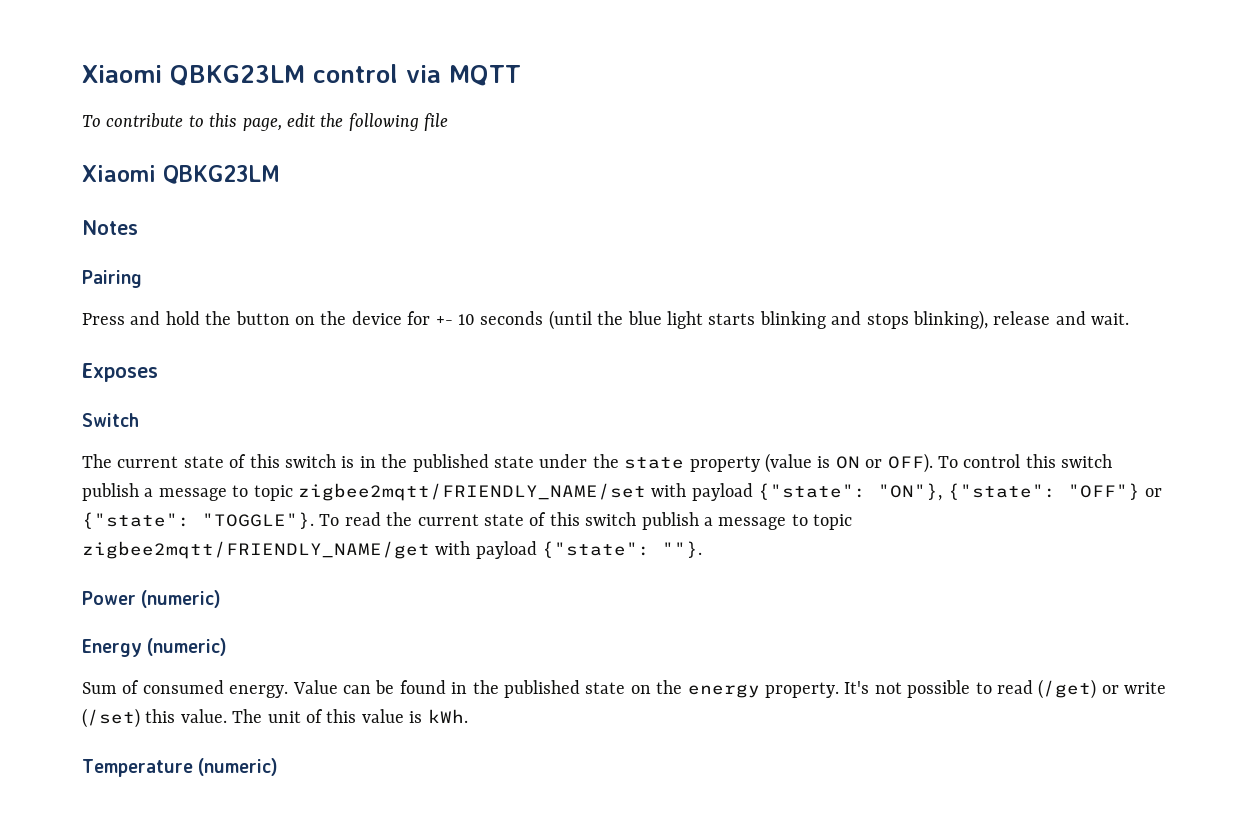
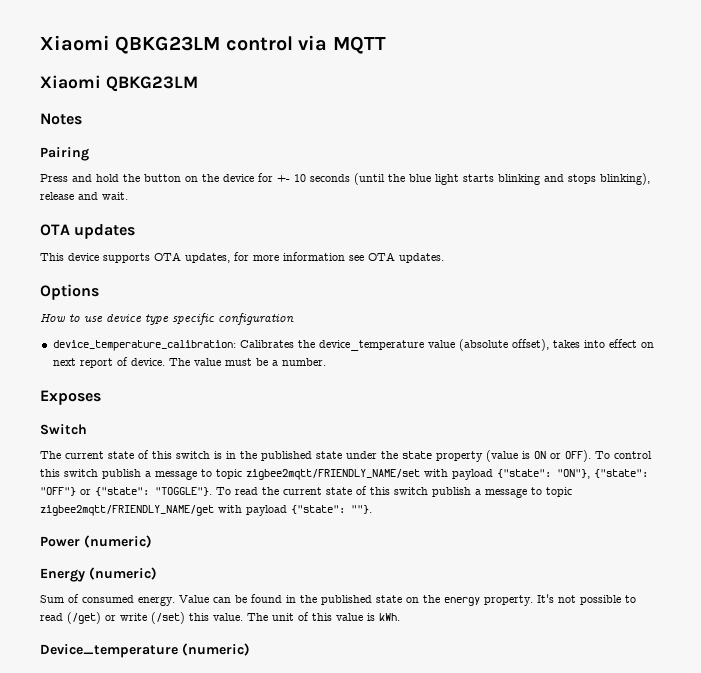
[82,113,449,131] // To contribute to this page, edit the following file -> (386, 45) none
(1130, 319) none -> [40,224,136,239] [40,252,444,263] [40,284,99,300] [40,313,294,325] [52,339,654,351] [52,357,326,368] // OTA updates // This device supports OTA updates, for more information see OTA updates. // Options // How to use device type specific configuration // device_temperature_calibration: Calibrates the device_temperature value (absolute offset), takes into effect on next report of device. The value must be a number.
[82,759,193,777] Temperature -> [40,644,178,658] Device_temperature

